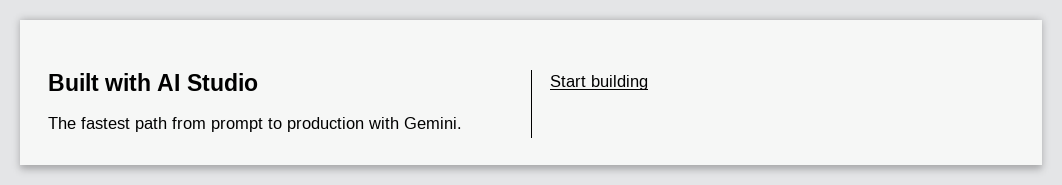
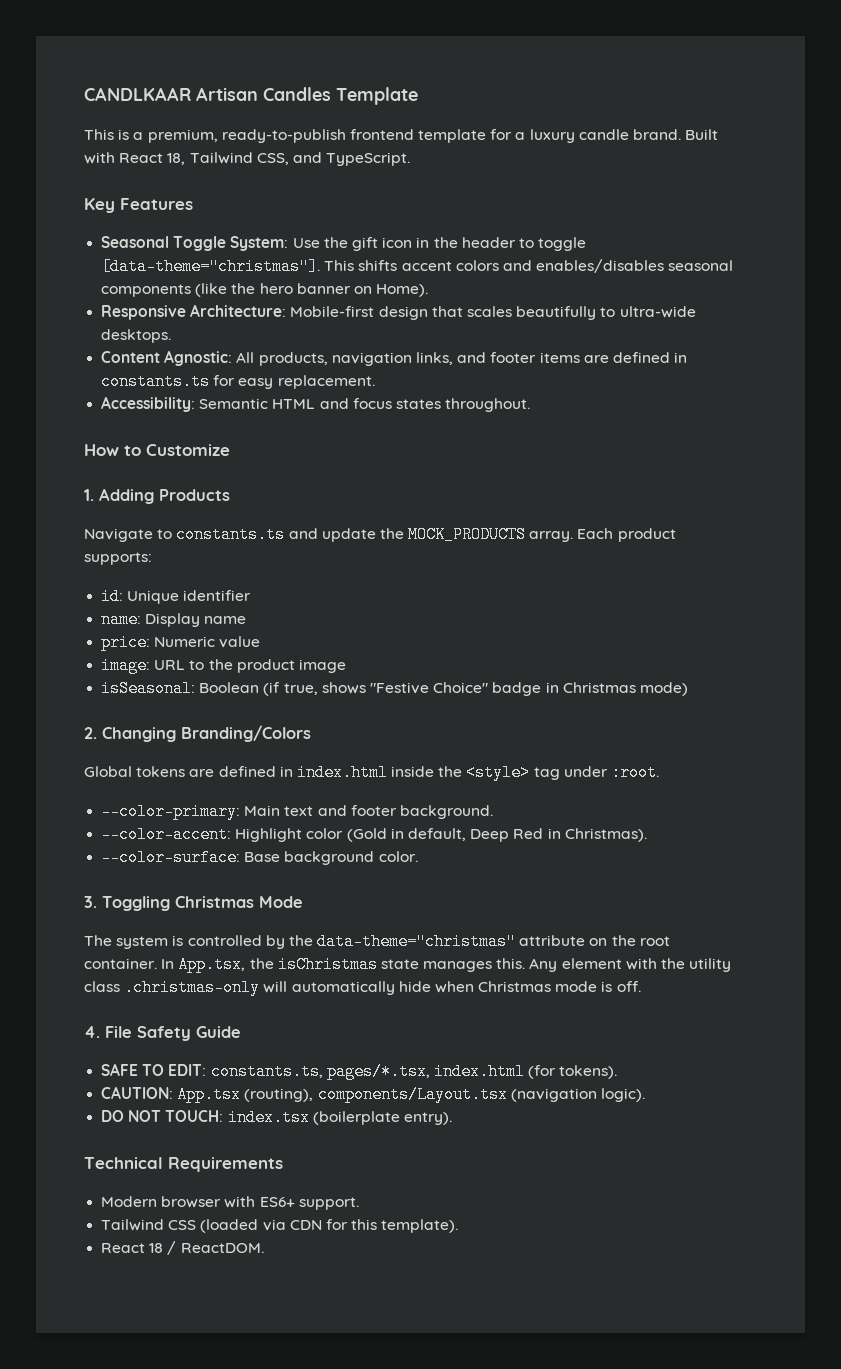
[48,73,258,91] [48,117,462,132] [550,75,648,90] Built with AI Studio // The fastest path from prompt to production with Gemini. // Start building -> [84,87,418,105] [84,129,719,143] [84,152,411,166] [84,198,193,213] [101,236,587,251] [101,258,734,275] [101,283,429,297] [101,304,696,320] [101,329,172,343] [101,350,688,366] [101,373,375,390] [101,396,531,412] [84,444,230,456] [84,488,230,504] [84,526,676,543] [84,552,152,565] [101,588,252,605] [101,611,247,628] [101,634,261,651] [101,657,346,674] [101,680,688,697] [84,725,311,742] [84,764,660,781] [101,803,493,820] [101,826,647,843] [101,849,418,866] [84,896,303,911] [84,933,670,950] [84,956,732,973] [84,979,641,996] [84,1026,241,1041] [101,1063,618,1080] [101,1086,645,1103] [101,1109,452,1126] [84,1157,283,1172] [101,1196,359,1210] [101,1219,459,1233] [101,1241,264,1255] CANDLKAAR Artisan Candles Template // This is a premium, ready-to-publish frontend template for a luxury candle brand. Built with React 18, Tailwind CSS, and TypeScript. // Key Features // Seasonal Toggle System: Use the gift icon in the header to toggle [data-theme="christmas"]. This shifts accent colors and enables/disables seasonal components (like the hero banner on Home). // Responsive Architecture: Mobile-first design that scales beautifully to ultra-wide desktops. // Content Agnostic: All products, navigation links, and footer items are defined in constants.ts for easy replacement. // Accessibility: Semantic HTML and focus states throughout. // How to Customize // 1. Adding Products // Navigate to constants.ts and update the MOCK_PRODUCTS array. Each product supports: // id: Unique identifier // name: Display name // price: Numeric value // image: URL to the product image // isSeasonal: Boolean (if true, shows "Festive Choice" badge in Christmas mode) // 2. Changing Branding/Colors // Global tokens are defined in index.html inside the <style> tag under :root. // --color-primary: Main text and footer background. // --color-accent: Highlight color (Gold in default, Deep Red in Christmas). // --color-surface: Base background color. // 3. Toggling Christmas Mode // The system is controlled by the data-theme="christmas" attribute on the root container. In App.tsx, the isChristmas state manages this. Any element with the utility class .christmas-only will automatically hide when Christmas mode is off. // 4. File Safety Guide // SAFE TO EDIT: constants.ts, pages/*.tsx, index.html (for tokens). // CAUTION: App.tsx (routing), components/Layout.tsx (navigation logic). // DO NOT TOUCH: index.tsx (boilerplate entry). // Technical Requirements // Modern browser with ES6+ support. // Tailwind CSS (loaded via CDN for this template). // React 18 / ReactDOM.

